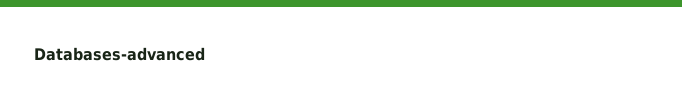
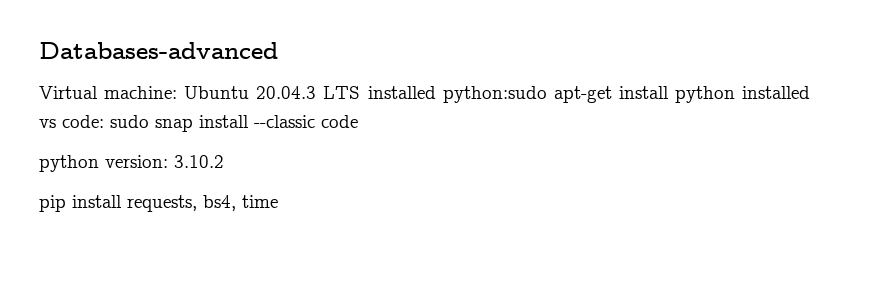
(205, 54) none -> [39,86,811,103] [39,115,358,132] [39,155,224,172] [39,195,278,212] // Virtual machine: Ubuntu 20.04.3 LTS installed python:sudo apt-get install python installed vs code: sudo snap install --classic code // python version: 3.10.2 // pip install requests, bs4, time

